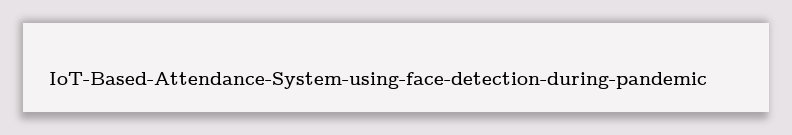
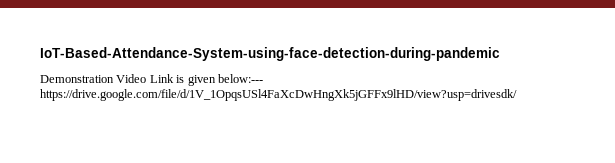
(707, 80) none -> [40,74,263,86] [40,89,517,101] // Demonstration Video Link is given below:--- https://drive.google.com/file/d/1V_1OpqsUSl4FaXcDwHngXk5jGFFx9lHD/view?usp=drivesdk/

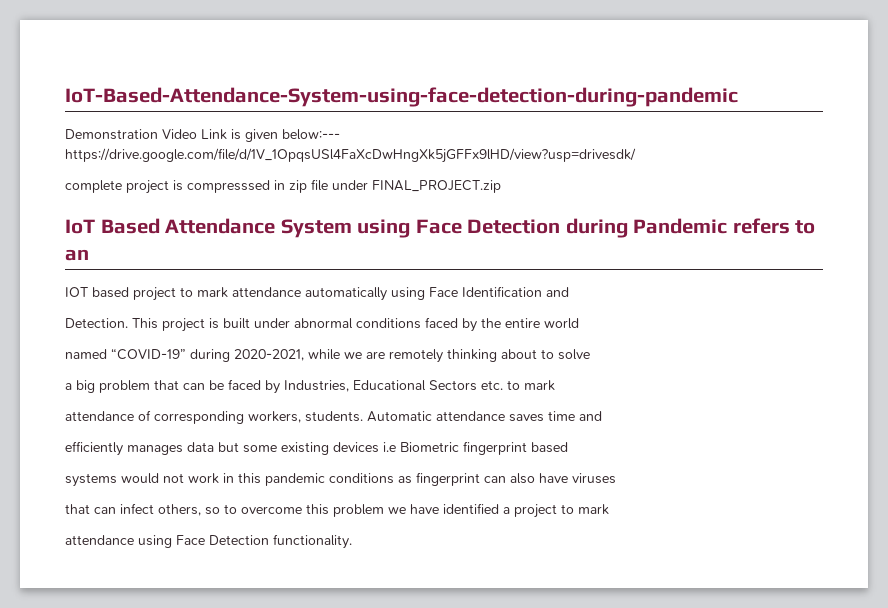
(517, 95) none -> [65,179,501,194] [65,218,816,238] [65,249,89,261] [65,286,569,301] [65,317,579,332] [65,348,590,363] [65,379,555,394] [65,410,602,424] [65,441,568,456] [65,472,616,487] [65,503,609,518] [65,534,352,549] // complete project is compresssed in zip file under FINAL_PROJECT.zip // IoT Based Attendance System using Face Detection during Pandemic refers to an // IOT based project to mark attendance automatically using Face Identification and // Detection. This project is built under abnormal conditions faced by the entire world // named “COVID-19” during 2020-2021, while we are remotely thinking about to solve // a big problem that can be faced by Industries, Educational Sectors etc. to mark // attendance of corresponding workers, students. Automatic attendance saves time and // efficiently manages data but some existing devices i.e Biometric fingerprint based // systems would not work in this pandemic conditions as fingerprint can also have viruses // that can infect others, so to overcome this problem we have identified a project to mark // attendance using Face Detection functionality.

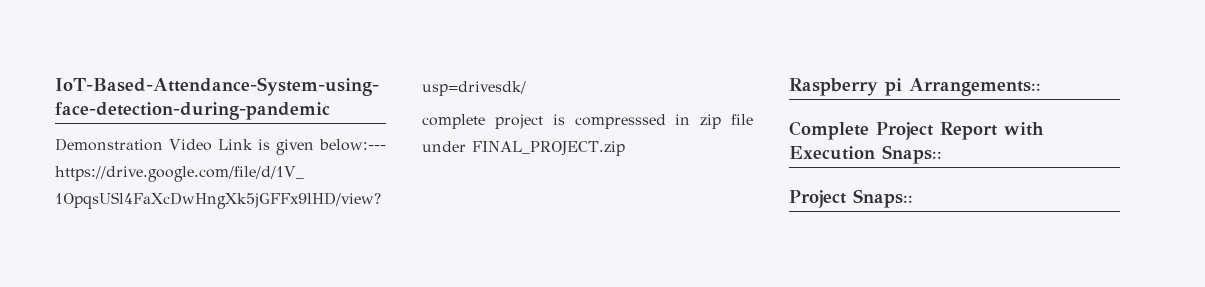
[65,218,816,238] [65,249,89,261] [65,286,569,301] [65,317,579,332] [65,348,590,363] [65,379,555,394] [65,410,602,424] [65,441,568,456] [65,472,616,487] [65,503,609,518] [65,534,352,549] IoT Based Attendance System using Face Detection during Pandemic refers to an // IOT based project to mark attendance automatically using Face Identification and // Detection. This project is built under abnormal conditions faced by the entire world // named “COVID-19” during 2020-2021, while we are remotely thinking about to solve // a big problem that can be faced by Industries, Educational Sectors etc. to mark // attendance of corresponding workers, students. Automatic attendance saves time and // efficiently manages data but some existing devices i.e Biometric fingerprint based // systems would not work in this pandemic conditions as fingerprint can also have viruses // that can infect others, so to overcome this problem we have identified a project to mark // attendance using Face Detection functionality. -> [789,78,1041,96] [789,121,1044,140] [789,145,942,164] [789,189,913,208] Raspberry pi Arrangements:: // Complete Project Report with Execution Snaps:: // Project Snaps::

